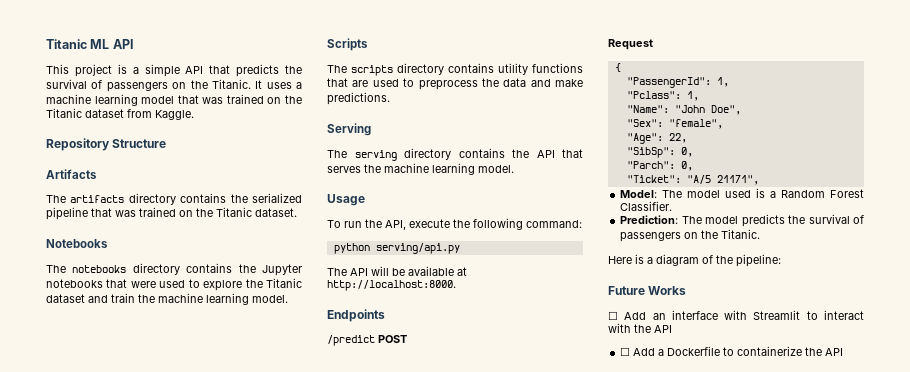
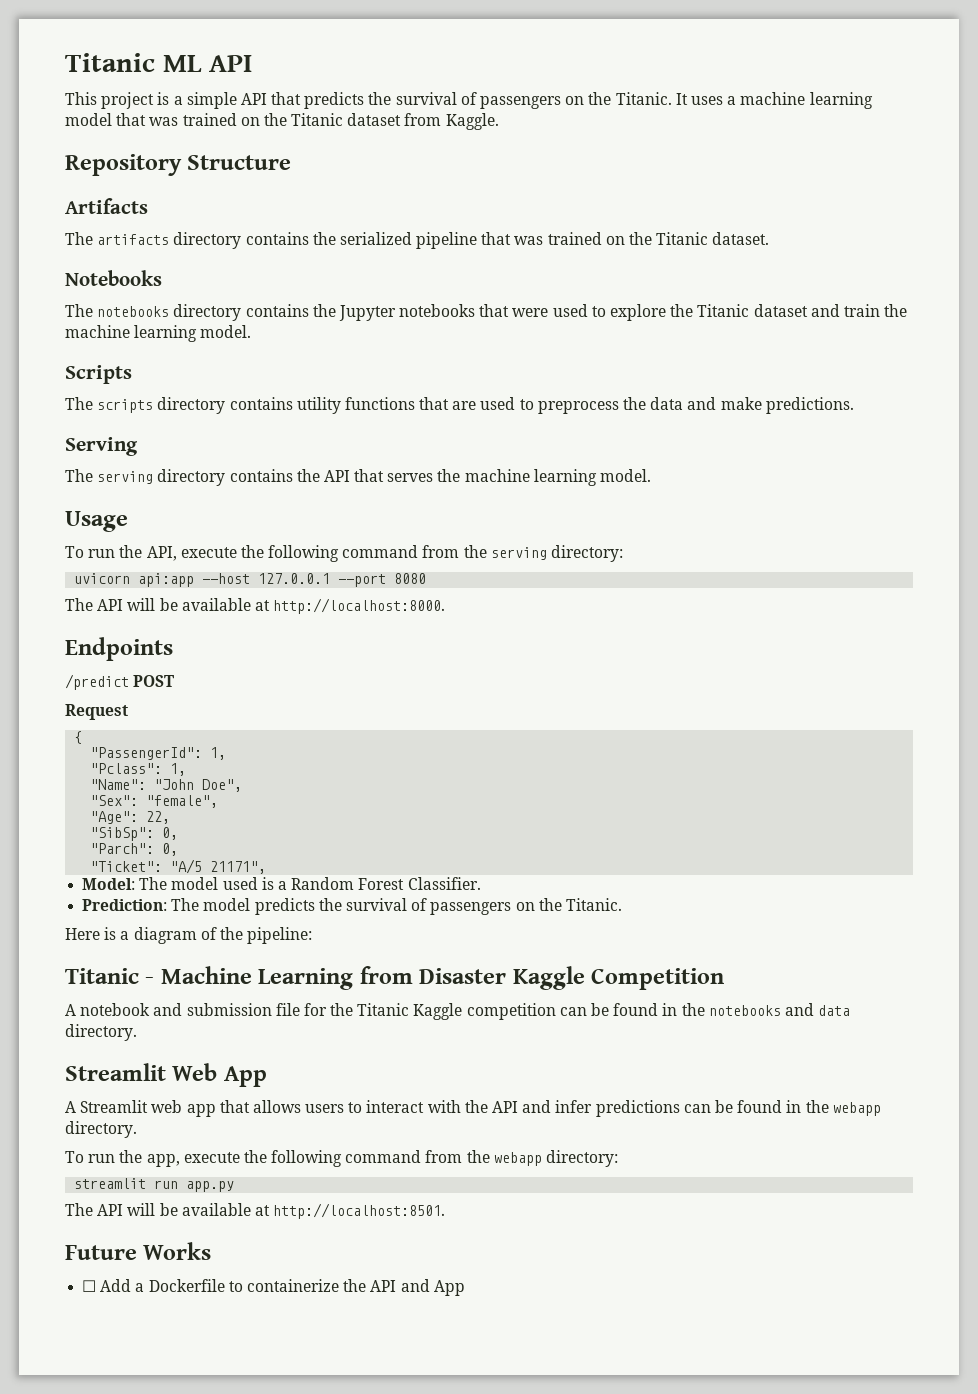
[526,220,582,228] [333,243,460,254] command: // python serving/api.py -> [342,545,624,562] [74,573,427,587] command from the serving directory: // uvicorn api:app --host 127.0.0.1 --port 8080
[608,286,687,295] [608,310,801,320] Future Works // ☐ Add an interface with Streamlit -> [65,966,725,990] [65,1003,851,1020] [65,1024,137,1041] [65,1063,267,1087] [65,1100,345,1117] Titanic - Machine Learning from Disaster Kaggle Competition // A notebook and submission file for the Titanic Kaggle competition can be found in the notebooks and data directory. // Streamlit Web App // A Streamlit web app that allows users
(672, 329) none -> [522,1100,881,1117] [65,1121,137,1138] [65,1150,619,1167] [74,1178,235,1192] [65,1203,446,1219] [65,1242,212,1260] and infer predictions can be found in the webapp directory. // To run the app, execute the following command from the webapp directory: // streamlit run app.py // The API will be available at http://localhost:8501. // Future Works
(844, 352) none -> [400,1279,465,1296] and App

